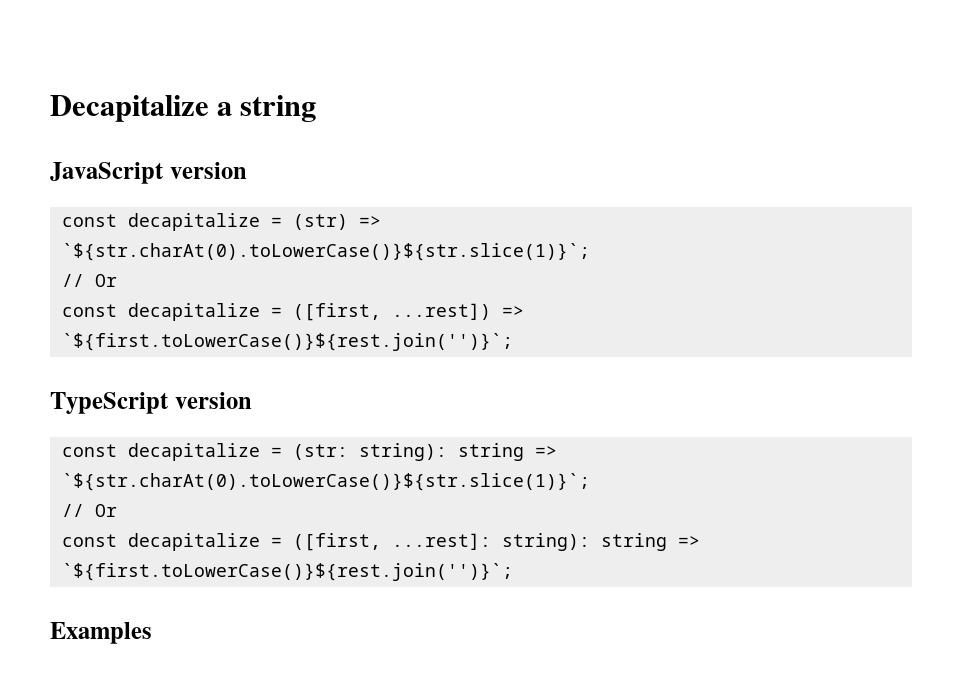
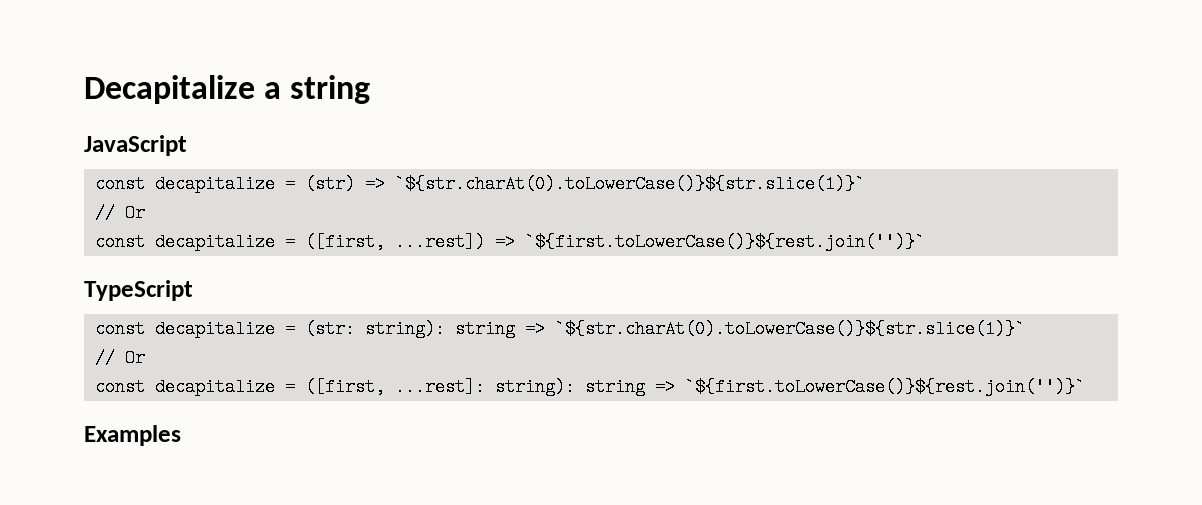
[169,162,247,179] version -> (187, 145) none
[61,243,590,261] `${str.charAt(0).toLowerCase()}${str.slice(1)}`; -> [395,175,866,193] `${str.charAt(0).toLowerCase()}${str.slice(1)}`
[61,333,513,351] `${first.toLowerCase()}${rest.join('')}`; -> [525,233,926,251] `${first.toLowerCase()}${rest.join('')}`
[174,392,252,409] version -> (193, 290) none
[61,473,590,491] `${str.charAt(0).toLowerCase()}${str.slice(1)}`; -> [555,320,1026,338] `${str.charAt(0).toLowerCase()}${str.slice(1)}`
[61,563,513,581] `${first.toLowerCase()}${rest.join('')}`; -> [685,378,1086,396] `${first.toLowerCase()}${rest.join('')}`

